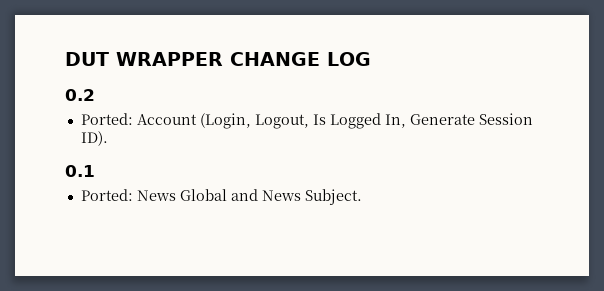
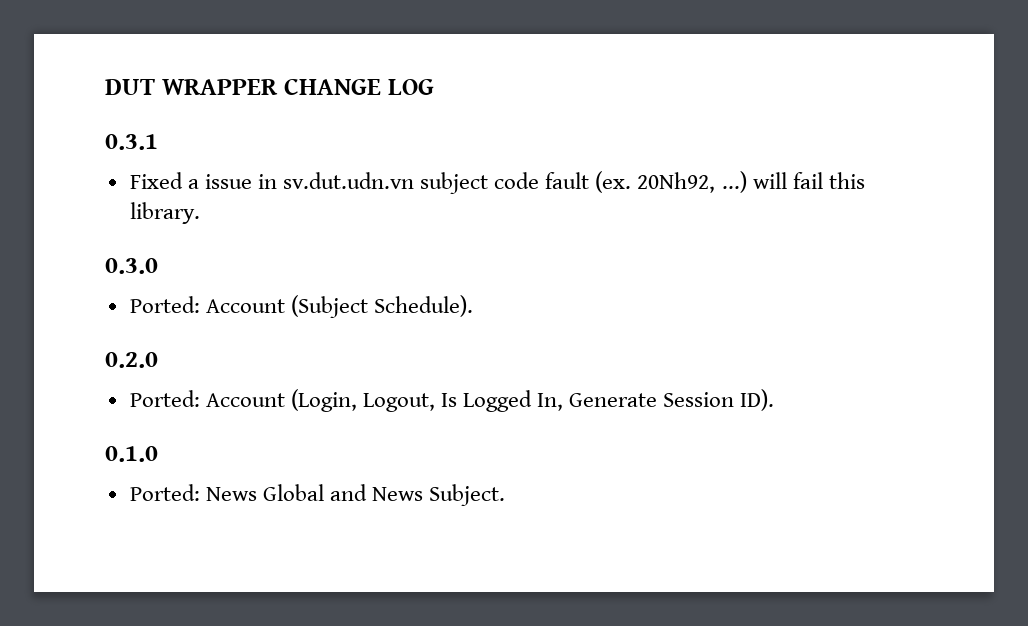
[65,89,95,101] 0.2 -> [105,134,158,150] [129,171,865,194] [129,202,200,224] [105,258,158,274] [129,295,473,318] [105,352,158,368] 0.3.1 // Fixed a issue in sv.dut.udn.vn subject code fault (ex. 20Nh92, ...) will fail this library. // 0.3.0 // Ported: Account (Subject Schedule). // 0.2.0
[65,165,95,177] 0.1 -> [105,446,158,462] 0.1.0

